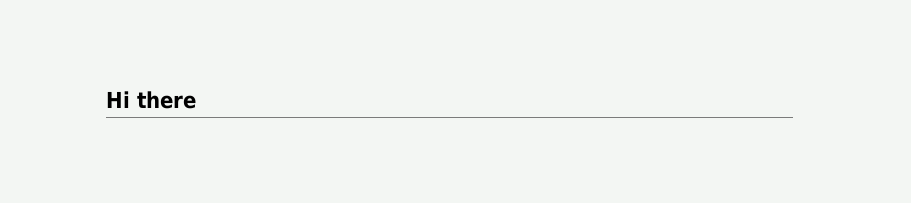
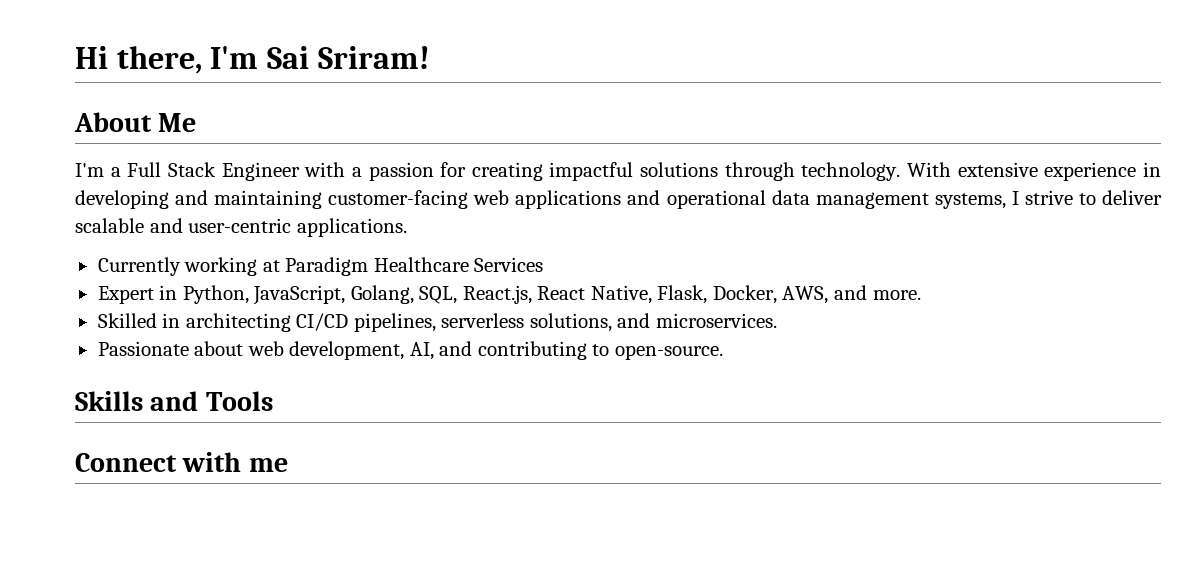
[137,91,196,109] there -> [116,46,430,74] [74,112,197,132] [75,162,1161,181] [75,190,1162,209] [75,218,407,237] [97,257,544,276] [97,285,921,305] [97,313,777,332] [97,341,723,360] [75,391,273,411] [75,452,288,472] there, I'm Sai Sriram! // About Me // I'm a Full Stack Engineer with a passion for creating impactful solutions through technology. With extensive experience in developing and maintaining customer-facing web applications and operational data management systems, I strive to deliver scalable and user-centric applications. // Currently working at Paradigm Healthcare Services // Expert in Python, JavaScript, Golang, SQL, React.js, React Native, Flask, Docker, AWS, and more. // Skilled in architecting CI/CD pipelines, serverless solutions, and microservices. // Passionate about web development, AI, and contributing to open-source. // Skills and Tools // Connect with me

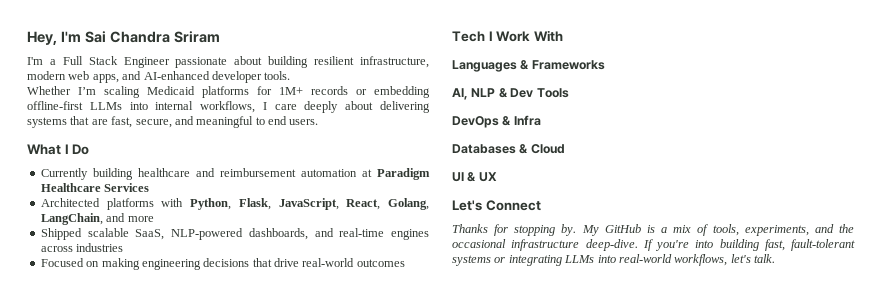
[75,46,430,74] [74,112,197,132] Hi there, I'm Sai Sriram! // About Me -> [27,31,220,45] Hey, I'm Sai Chandra Sriram
[304,162,1161,181] [75,190,1162,209] [75,218,407,237] [97,257,544,276] [97,285,921,305] [97,313,777,332] [97,341,723,360] [75,391,273,411] [75,452,288,472] with a passion for creating impactful solutions through technology. With extensive experience in developing and maintaining customer-facing web applications and operational data management systems, I strive to deliver scalable and user-centric applications. // Currently working at Paradigm Healthcare Services // Expert in Python, JavaScript, Golang, SQL, React.js, React Native, Flask, Docker, AWS, and more. // Skilled in architecting CI/CD pipelines, serverless solutions, and microservices. // Passionate about web development, AI, and contributing to open-source. // Skills and Tools // Connect with me -> [175,56,429,68] [27,71,291,83] [27,86,430,98] [27,101,430,113] [27,116,319,128] [27,144,90,155] [40,168,430,180] [40,183,150,192] [40,198,429,210] [40,213,154,225] [40,228,429,240] [40,243,124,252] [40,258,405,270] [452,30,563,42] [452,60,605,72] [452,88,569,100] [452,115,541,128] [452,144,565,154] [452,172,497,182] [452,200,541,211] [452,224,854,236] [452,239,855,251] [452,254,775,266] passionate about building resilient infrastructure, modern web apps, and AI-enhanced developer tools. // Whether I’m scaling Medicaid platforms for 1M+ records or embedding offline-first LLMs into internal workflows, I care deeply about delivering systems that are fast, secure, and meaningful to end users. // What I Do // Currently building healthcare and reimbursement automation at Paradigm Healthcare Services // Architected platforms with Python, Flask, JavaScript, React, Golang, LangChain, and more // Shipped scalable SaaS, NLP-powered dashboards, and real-time engines across industries // Focused on making engineering decisions that drive real-world outcomes // Tech I Work With // Languages & Frameworks // AI, NLP & Dev Tools // DevOps & Infra // Databases & Cloud // UI & UX // Let's Connect // Thanks for stopping by. My GitHub is a mix of tools, experiments, and the occasional infrastructure deep-dive. If you're into building fast, fault-tolerant systems or integrating LLMs into real-world workflows, let's talk.

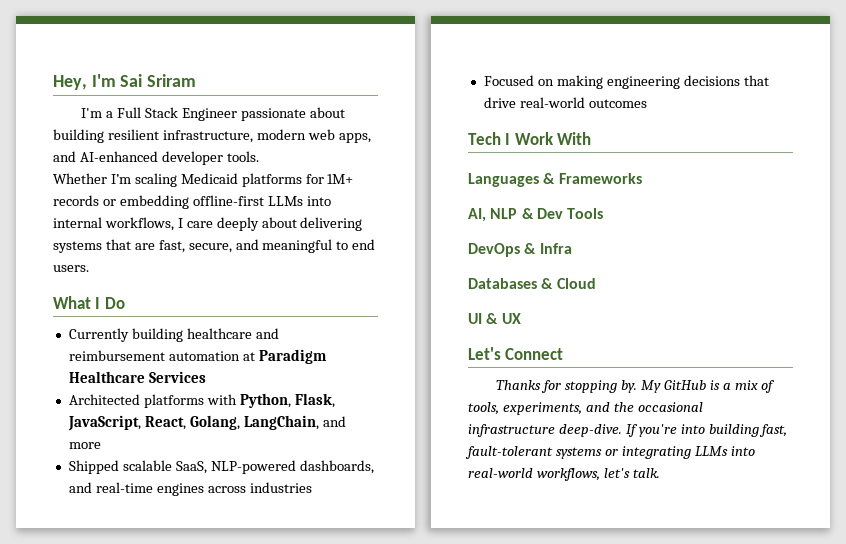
[109,31,170,43] Chandra -> (143, 80) none

